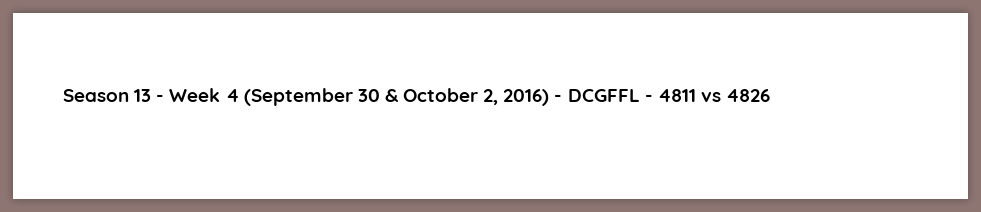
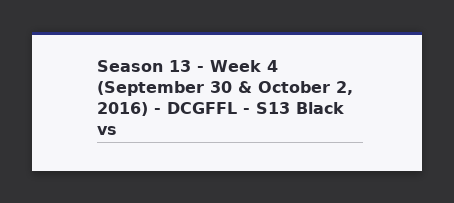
[657,89,771,102] 4811 vs 4826 -> [256,102,344,114] [97,126,117,135] S13 Black vs

